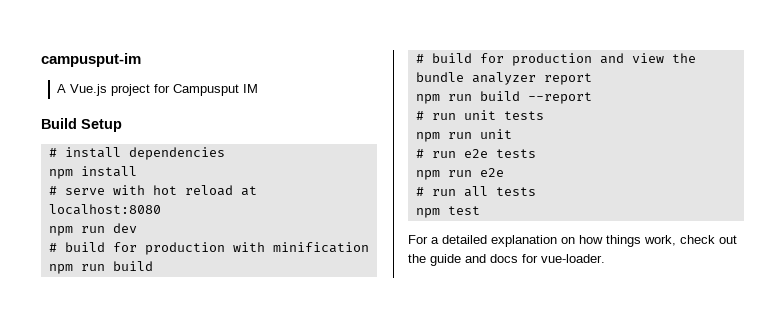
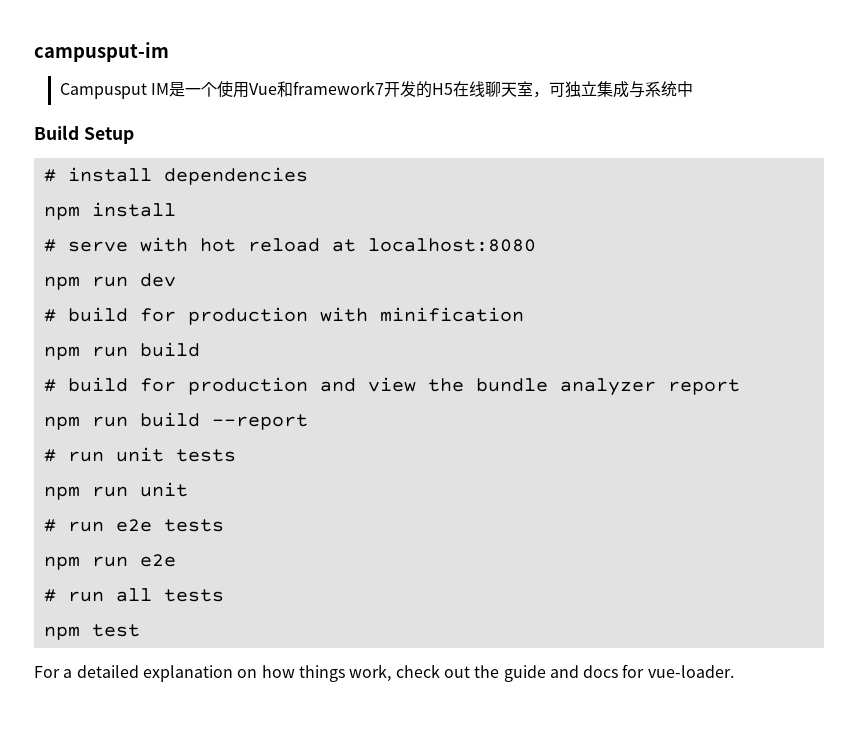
[57,84,259,96] A Vue.js project for Campusput IM -> [59,81,693,99] Campusput IM是一个使用Vue和framework7开发的H5在线聊天室，可独立集成与系统中

